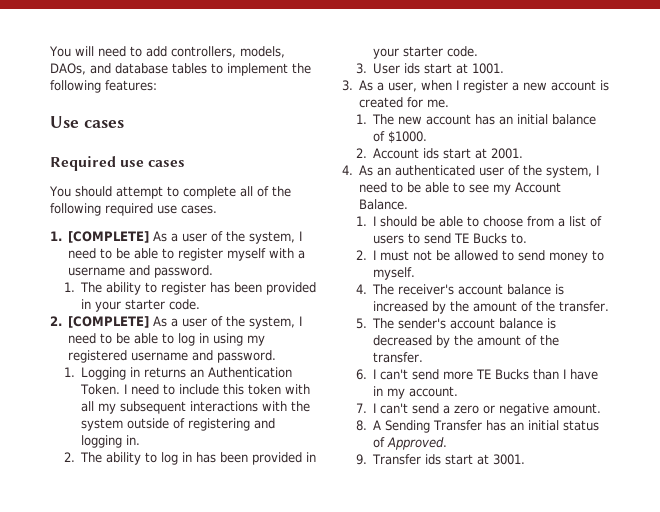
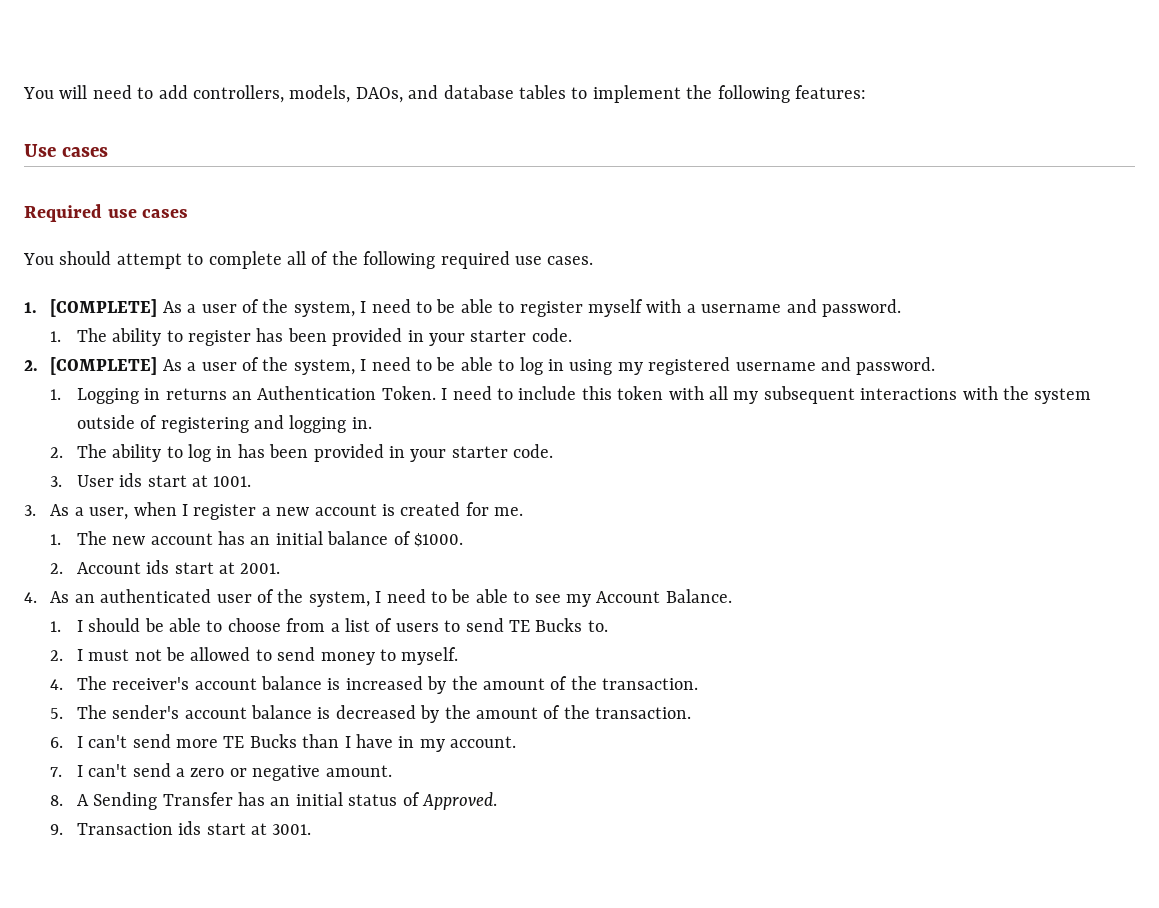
[559,301,610,312] transfer. -> [602,678,699,690] transaction.
[373,352,424,363] transfer. -> [595,707,692,719] transaction.
[372,454,422,465] Transfer -> [76,823,173,835] Transaction

